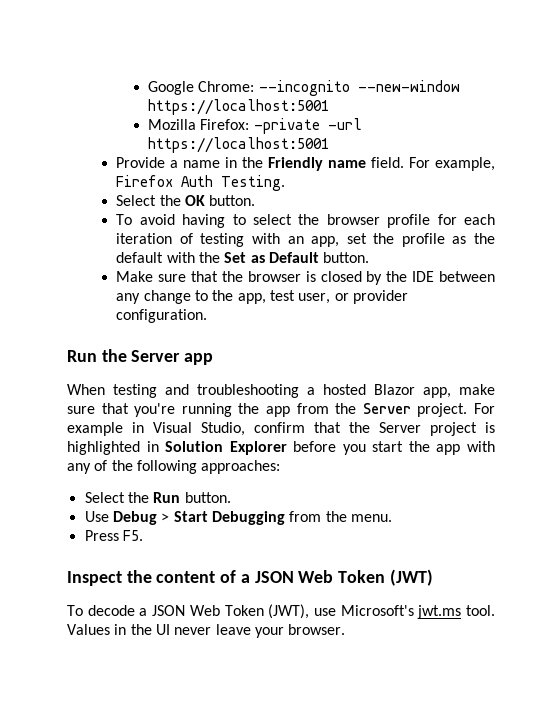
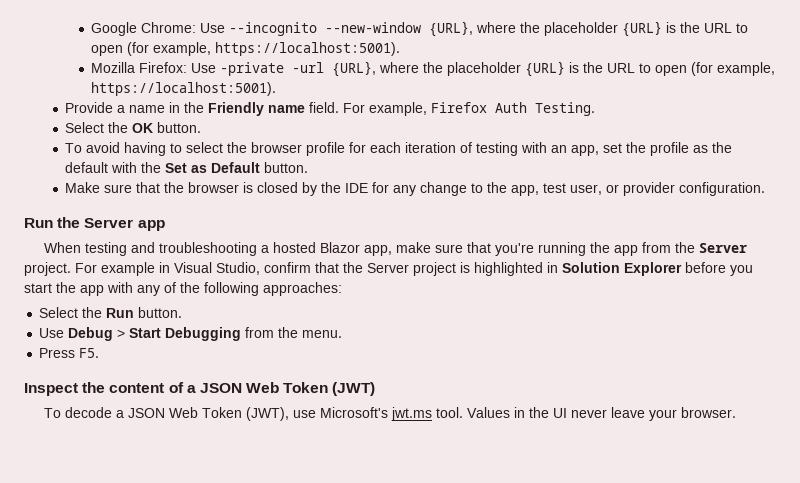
(255, 86) none -> [200,23,226,33] Use
[148,99,330,115] https://localhost:5001 -> [429,21,749,37] [91,42,401,56] {URL}, where the placeholder {URL} is the URL to open (for example, https://localhost:5001).
(250, 124) none -> [191,63,217,73] Use
[148,137,330,153] https://localhost:5001 -> [332,61,776,77] [91,82,277,96] {URL}, where the placeholder {URL} is the URL to open (for example, https://localhost:5001).
[439,271,496,282] between -> [372,182,390,193] for

